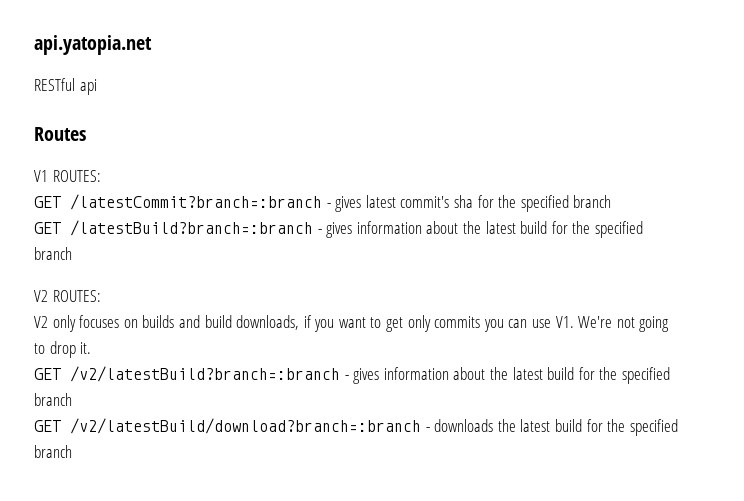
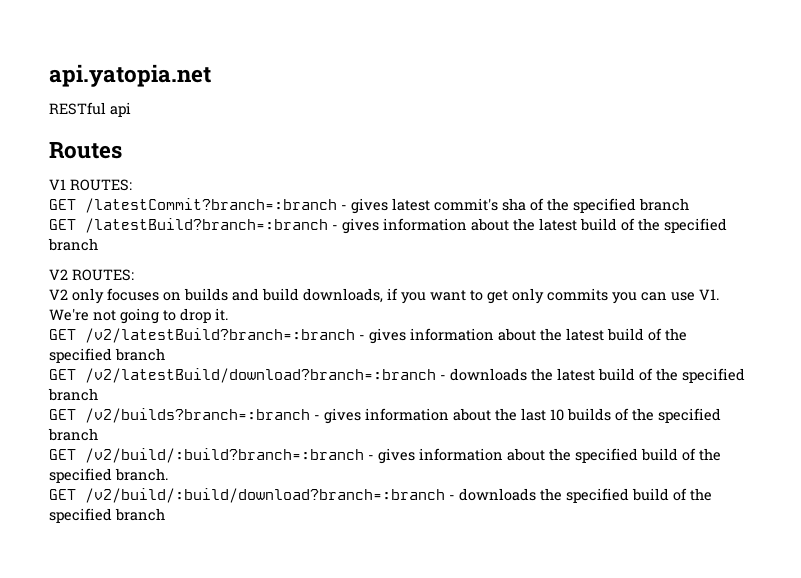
[477,195,494,208] for -> [530,198,544,211] of
[551,221,568,234] for -> [621,218,635,231] of
[578,367,595,380] for -> [648,328,662,341] of
[586,419,678,436] [34,445,72,458] for the specified branch -> [639,368,745,383] [48,388,98,401] [49,408,721,424] [48,428,98,441] [49,448,721,464] [49,468,168,483] [49,488,712,503] [49,508,165,523] of the specified branch // GET /v2/builds?branch=:branch - gives information about the last 10 builds of the specified branch // GET /v2/build/:build?branch=:branch - gives information about the specified build of the specified branch. // GET /v2/build/:build/download?branch=:branch - downloads the specified build of the specified branch

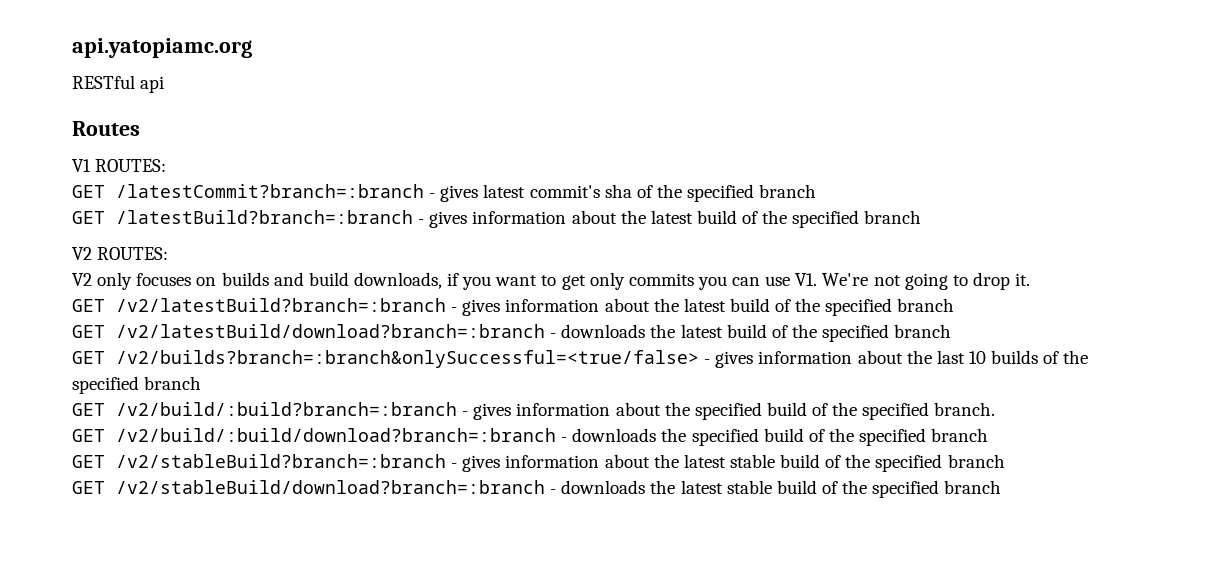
[49,64,211,87] api.yatopia.net -> [72,38,252,58] api.yatopiamc.org
[85,408,310,423] /v2/builds?branch=:branch -> [116,350,699,368] /v2/builds?branch=:branch&onlySuccessful=<true/false>
(165, 514) none -> [72,454,1005,472] [72,480,1002,498] // GET /v2/stableBuild?branch=:branch - gives information about the latest stable build of the specified branch // GET /v2/stableBuild/download?branch=:branch - downloads the latest stable build of the specified branch

